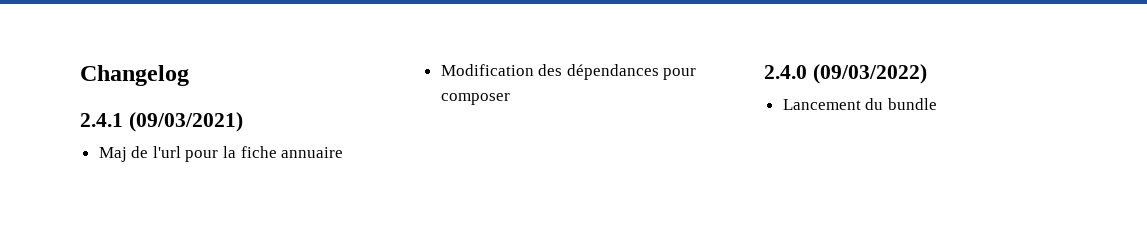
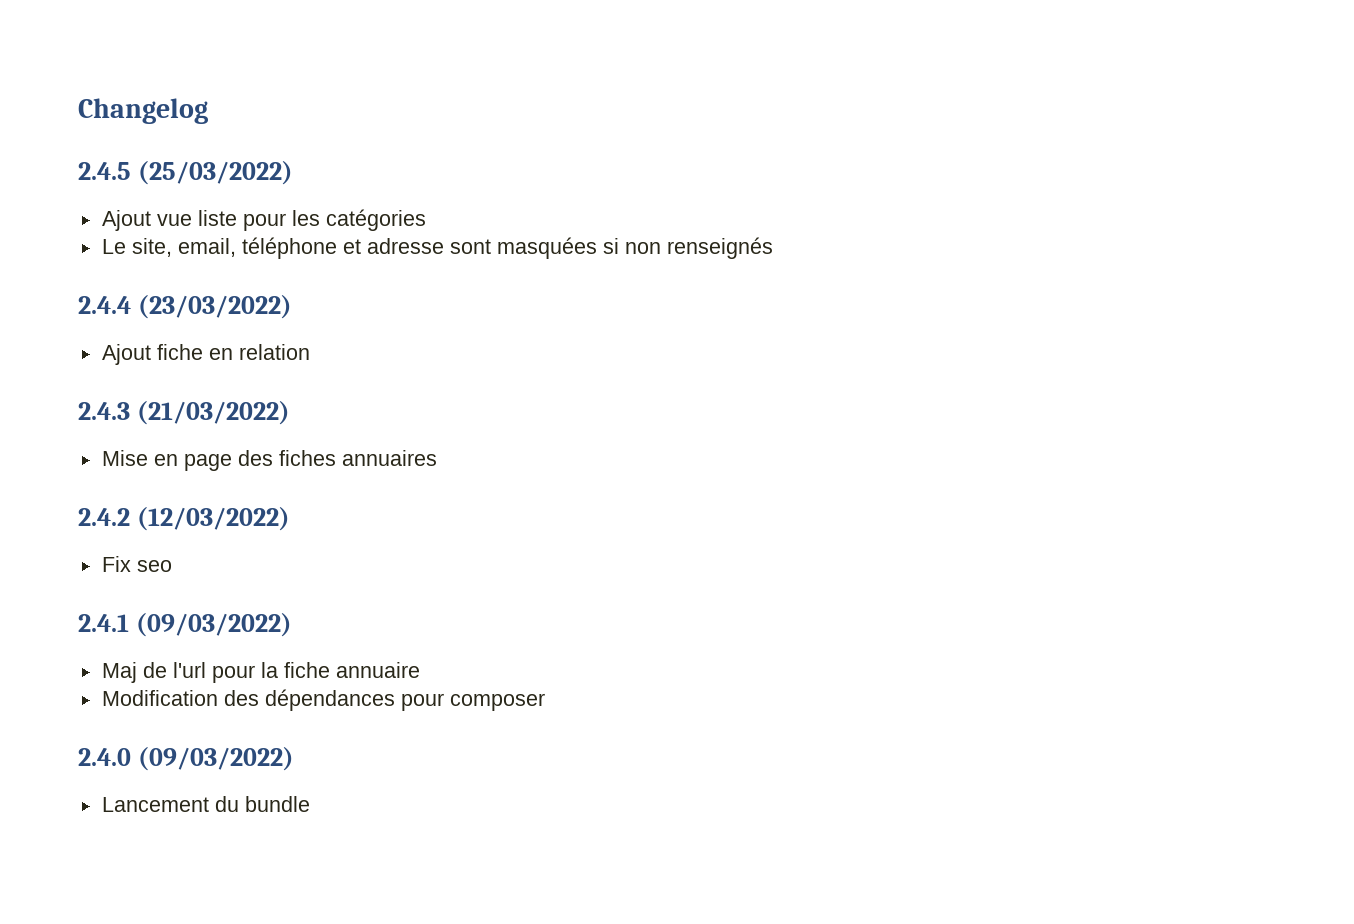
(189, 75) none -> [78,161,293,185] [101,209,426,231] [101,237,773,259] [78,295,292,319] [101,344,310,365] [78,401,290,425] [101,450,437,471] [78,507,290,531] [101,556,172,572] // 2.4.5 (25/03/2022) // Ajout vue liste pour les catégories // Le site, email, téléphone et adresse sont masquées si non renseignés // 2.4.4 (23/03/2022) // Ajout fiche en relation // 2.4.3 (21/03/2022) // Mise en page des fiches annuaires // 2.4.2 (12/03/2022) // Fix seo
[128,112,243,132] (09/03/2021) -> [135,613,292,637] (09/03/2022)

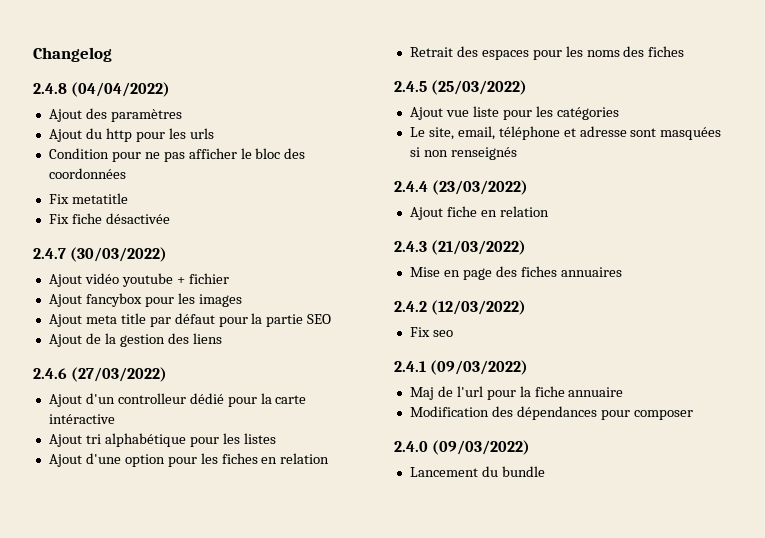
(208, 111) none -> [33,82,171,97] [48,108,182,122] [48,128,214,142] [48,148,306,162] [48,168,126,179] [48,193,128,204] [48,213,170,224] [33,247,168,262] [48,273,229,287] [48,293,242,307] [48,313,332,327] [48,333,222,347] [33,367,168,382] [48,393,307,407] [48,414,115,424] [48,433,276,447] [48,453,330,467] [409,46,685,60] // 2.4.8 (04/04/2022) // Ajout des paramètres // Ajout du http pour les urls // Condition pour ne pas afficher le bloc des coordonnées // Fix metatitle // Fix fiche désactivée // 2.4.7 (30/03/2022) // Ajout vidéo youtube + fichier // Ajout fancybox pour les images // Ajout meta title par défaut pour la partie SEO // Ajout de la gestion des liens // 2.4.6 (27/03/2022) // Ajout d'un controlleur dédié pour la carte intéractive // Ajout tri alphabétique pour les listes // Ajout d'une option pour les fiches en relation // Retrait des espaces pour les noms des fiches

